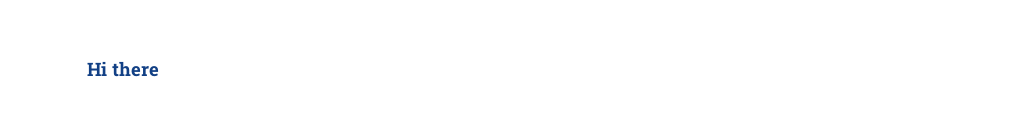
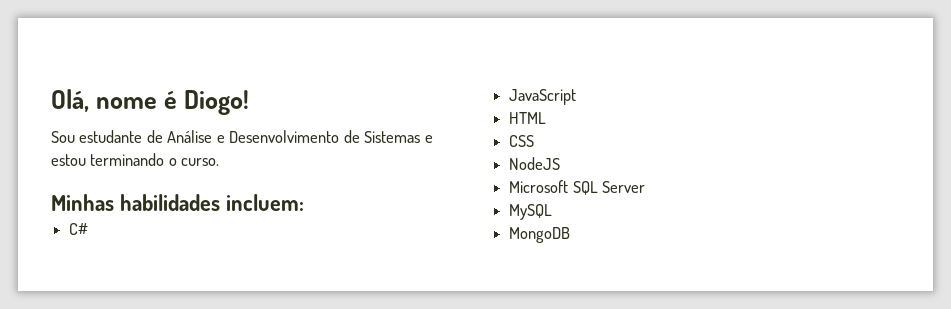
[87,61,159,77] Hi there -> [51,89,250,115] [51,130,433,143] [51,153,220,166] [51,194,304,211] [69,223,89,235] [509,89,577,105] [509,112,547,124] [509,135,535,147] [509,157,561,170] [509,180,646,195] [509,204,553,220] [509,227,571,243] Olá, nome é Diogo! // Sou estudante de Análise e Desenvolvimento de Sistemas e estou terminando o curso. // Minhas habilidades incluem: // C# // JavaScript // HTML // CSS // NodeJS // Microsoft SQL Server // MySQL // MongoDB

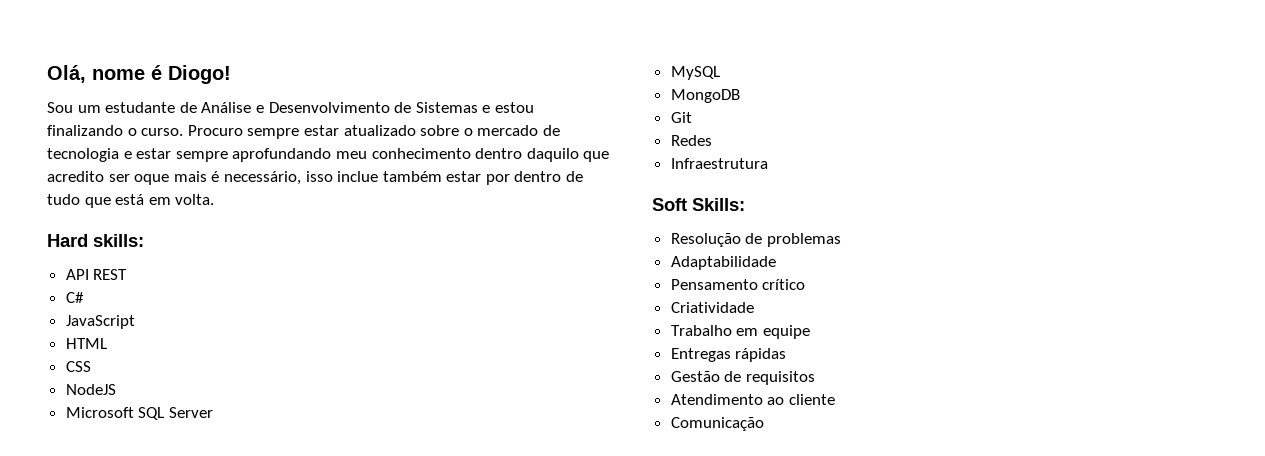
(75, 137) none -> [77,105,101,113] um
[90,153,165,166] terminando -> [47,125,123,136] finalizando
[51,194,304,211] // Minhas habilidades incluem: -> [187,125,560,139] [47,148,610,162] [47,171,584,185] [47,194,215,208] [47,234,144,247] [65,269,128,280] Procuro sempre estar atualizado sobre o mercado de tecnologia e estar sempre aprofundando meu conhecimento dentro daquilo que acredito ser oque mais é necessário, isso inclue também estar por dentro de tudo que está em volta. // Hard skills: // API REST
(571, 235) none -> [670,112,692,123] [670,135,712,146] [670,158,768,169] [652,198,745,211] [670,233,841,247] [670,256,776,270] [670,279,806,290] [670,302,754,313] [670,325,810,339] [670,348,787,362] [670,371,815,385] [670,394,835,405] [670,417,764,431] // Git // Redes // Infraestrutura // Soft Skills: // Resolução de problemas // Adaptabilidade // Pensamento crítico // Criatividade // Trabalho em equipe // Entregas rápidas // Gestão de requisitos // Atendimento ao cliente // Comunicação

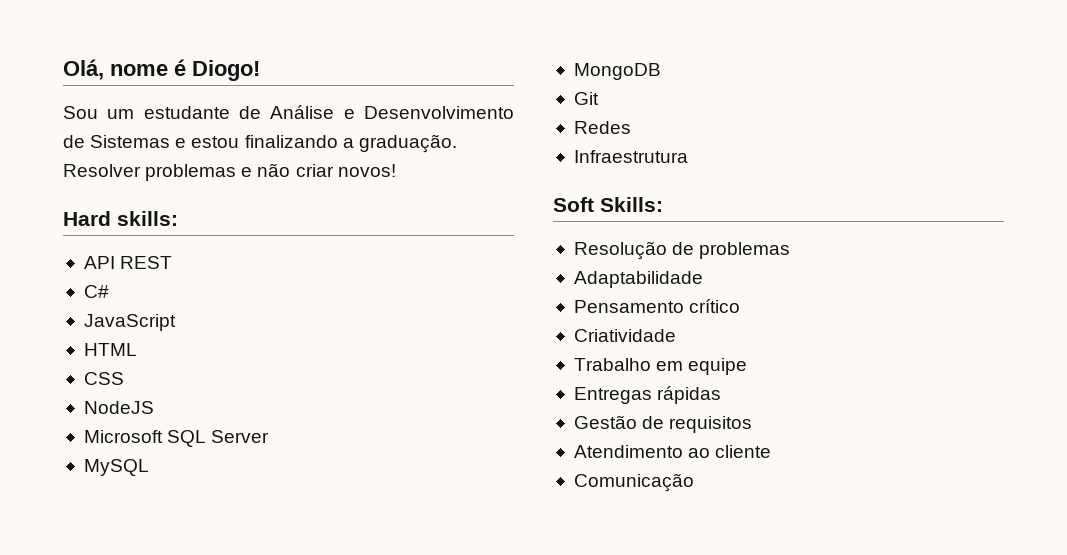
[127,125,560,139] [47,148,610,162] [47,171,584,185] [47,194,215,208] o curso. Procuro sempre estar atualizado sobre o mercado de tecnologia e estar sempre aprofundando meu conhecimento dentro daquilo que acredito ser oque mais é necessário, isso inclue também estar por dentro de tudo que está em volta. -> [342,134,457,153] [63,163,396,181] a graduação. Resolver problemas e não criar novos!

